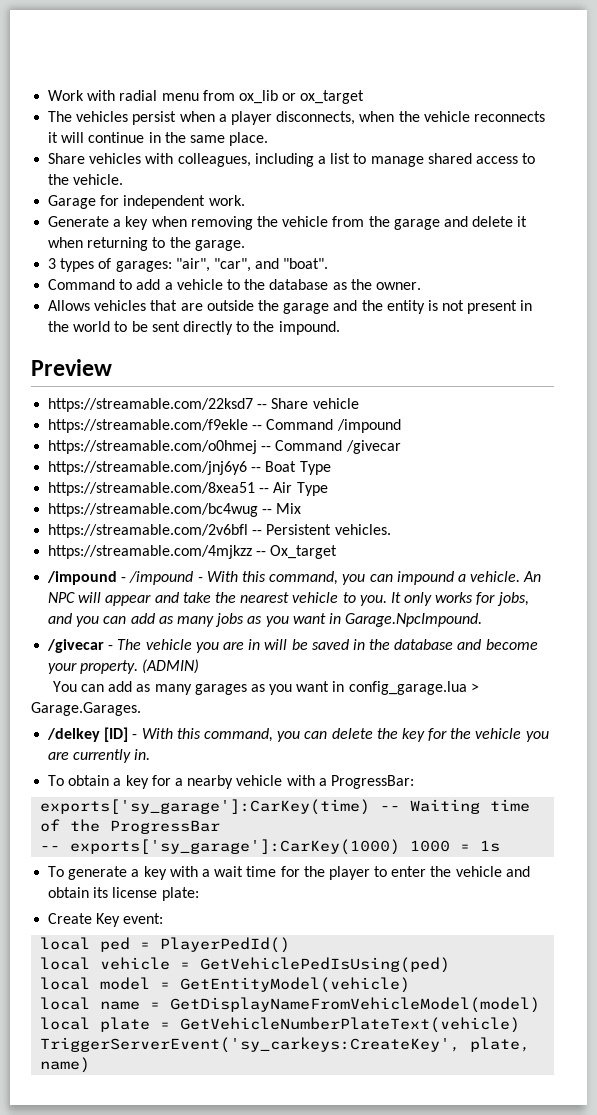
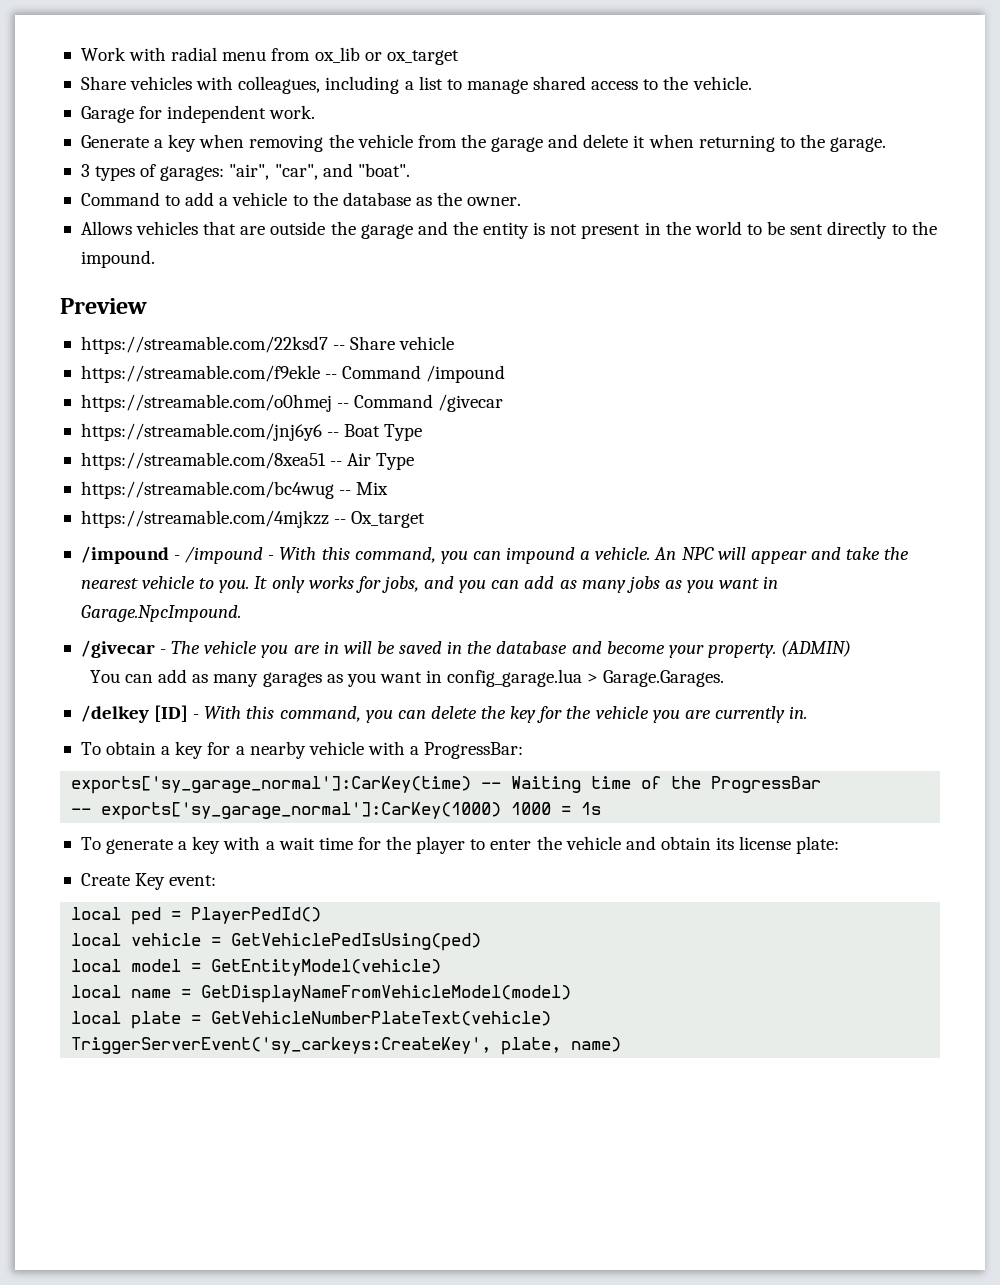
[48,111,545,125] [48,132,269,146] // The vehicles persist when a player disconnects, when the vehicle reconnects it will continue in the same place. -> (459, 57) none
[48,524,391,538] // https://streamable.com/2v6bfl -- Persistent vehicles. -> (389, 488) none
[40,799,371,815] exports['sy_garage']:CarKey(time) -> [71,776,472,794] exports['sy_garage_normal']:CarKey(time)
[70,839,401,855] exports['sy_garage']:CarKey(1000) -> [101,802,502,820] exports['sy_garage_normal']:CarKey(1000)

